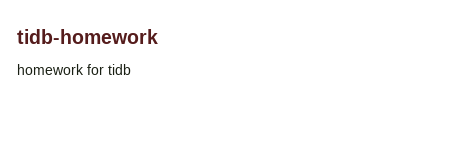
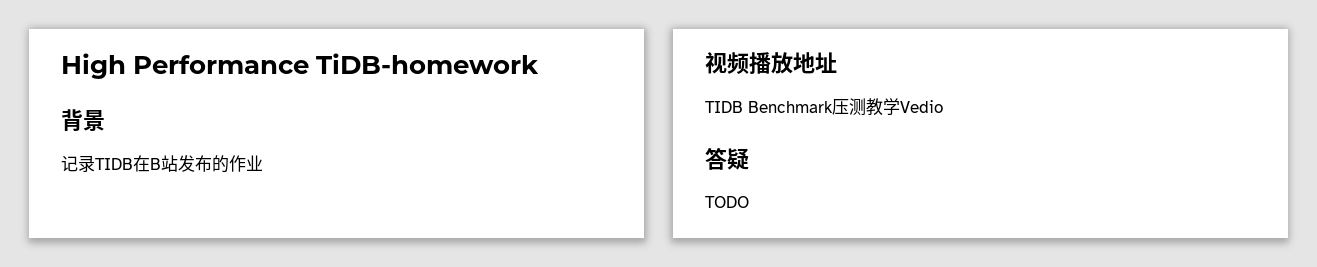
[17,29,158,44] [17,64,131,75] tidb-homework // homework for tidb -> [61,53,540,79] [61,109,105,132] [61,155,263,173] [705,52,837,74] [705,98,943,116] [705,147,749,170] [705,196,749,208] High Performance TiDB-homework // 背景 // 记录TIDB在B站发布的作业 // 视频播放地址 // TIDB Benchmark压测教学Vedio // 答疑 // TODO

